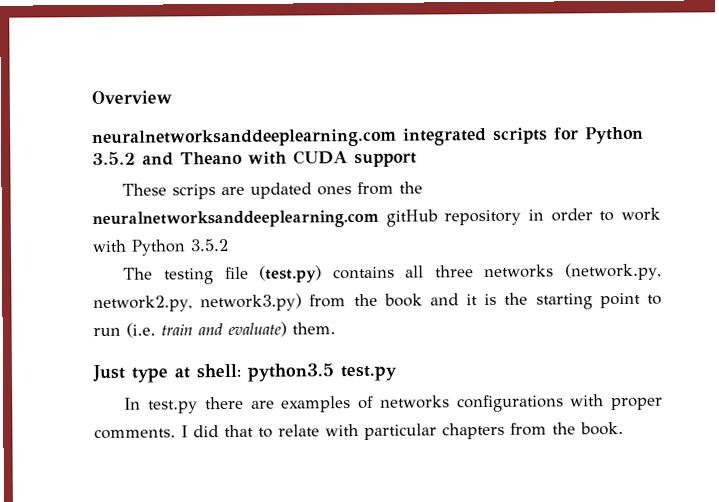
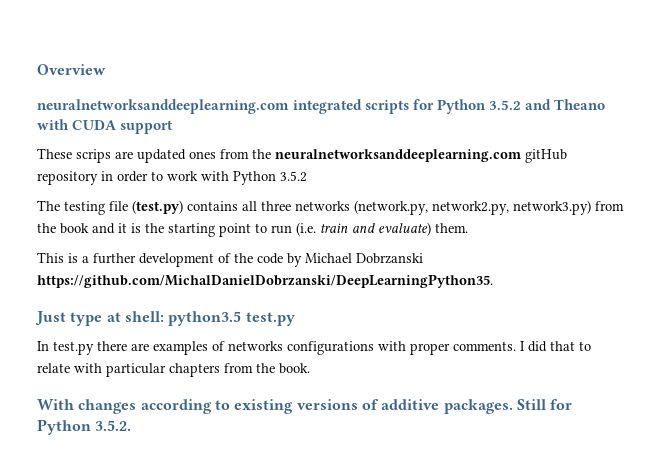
(336, 328) none -> [37,252,423,267] [37,274,493,288] // This is a further development of the code by Michael Dobrzanski https://github.com/MichalDanielDobrzanski/DeepLearningPython35.
(624, 428) none -> [37,399,573,414] [37,419,132,435] // With changes according to existing versions of additive packages. Still for Python 3.5.2.

